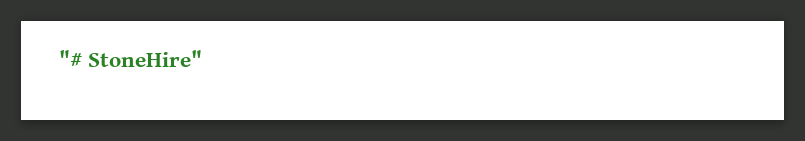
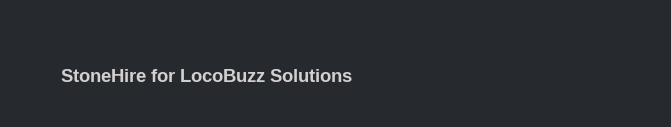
[59,50,203,67] "# StoneHire" -> [61,69,352,82] StoneHire for LocoBuzz Solutions

